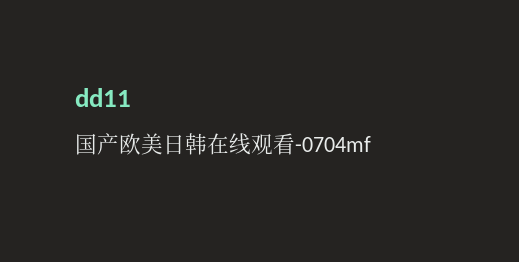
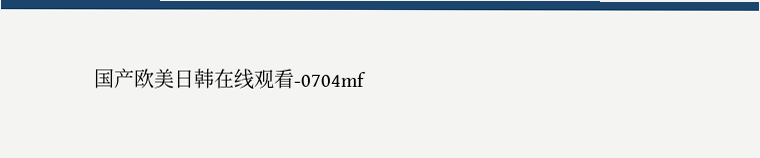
[75,88,131,107] dd11 // -> (93, 78) none

